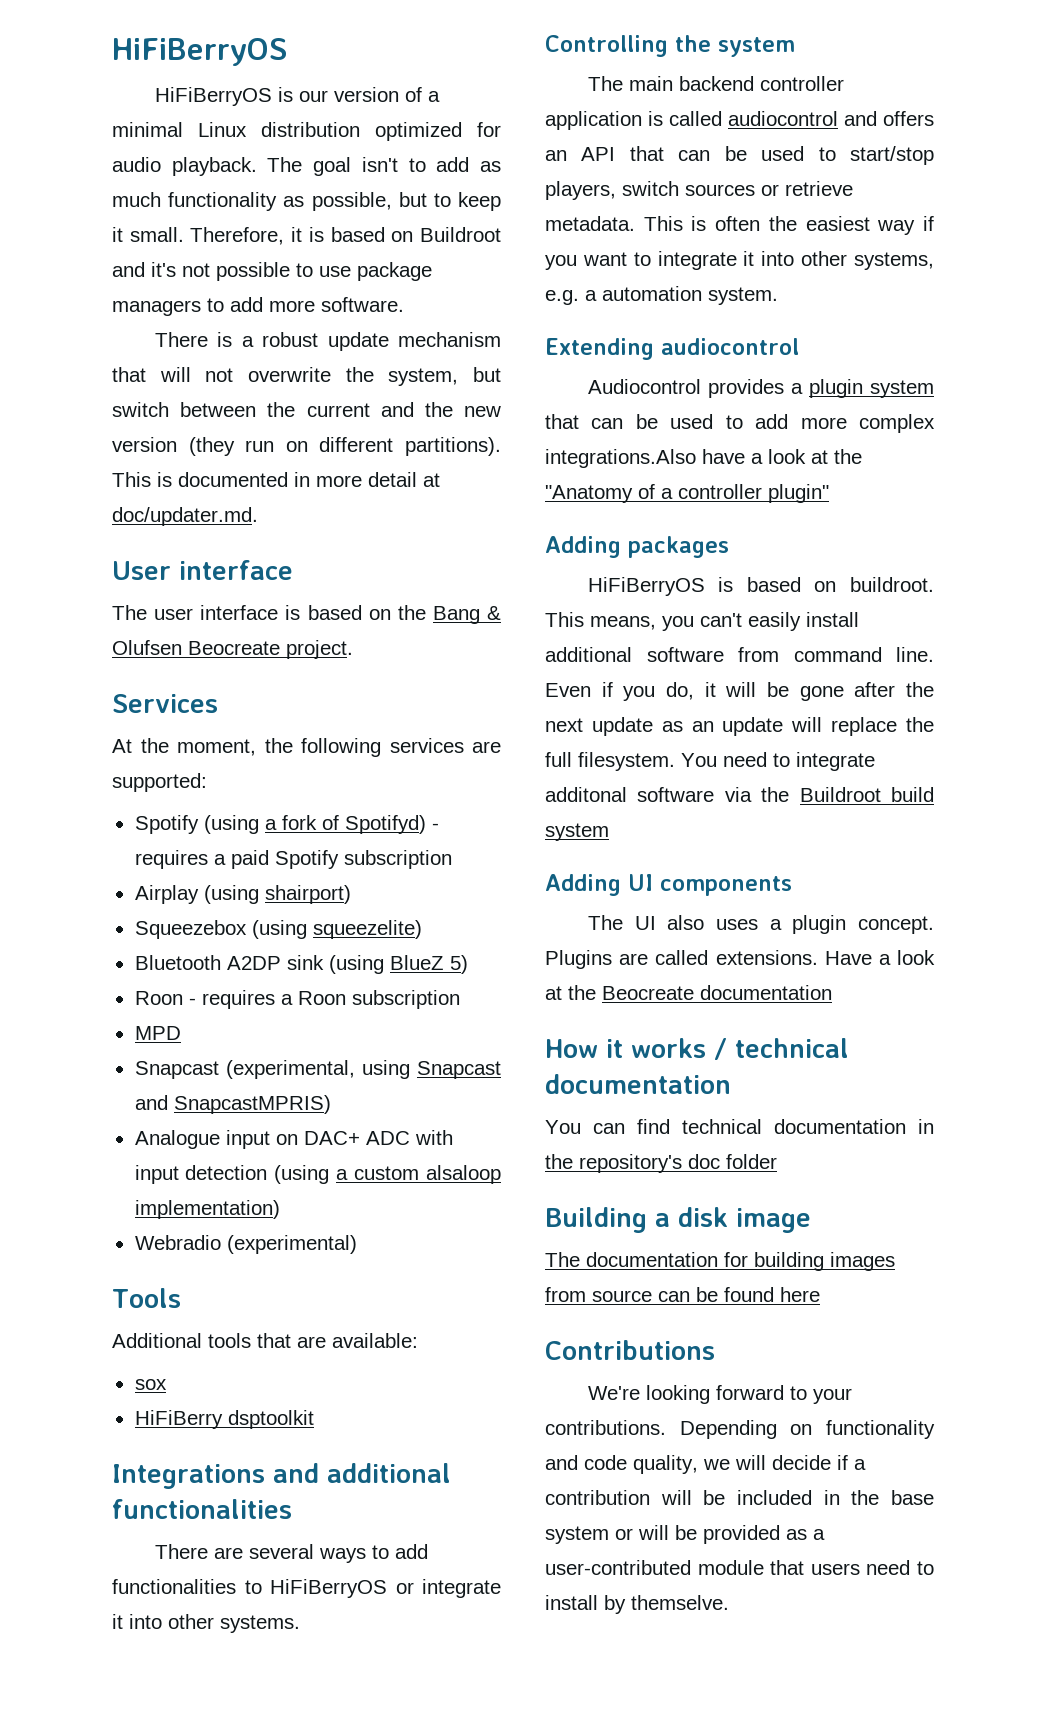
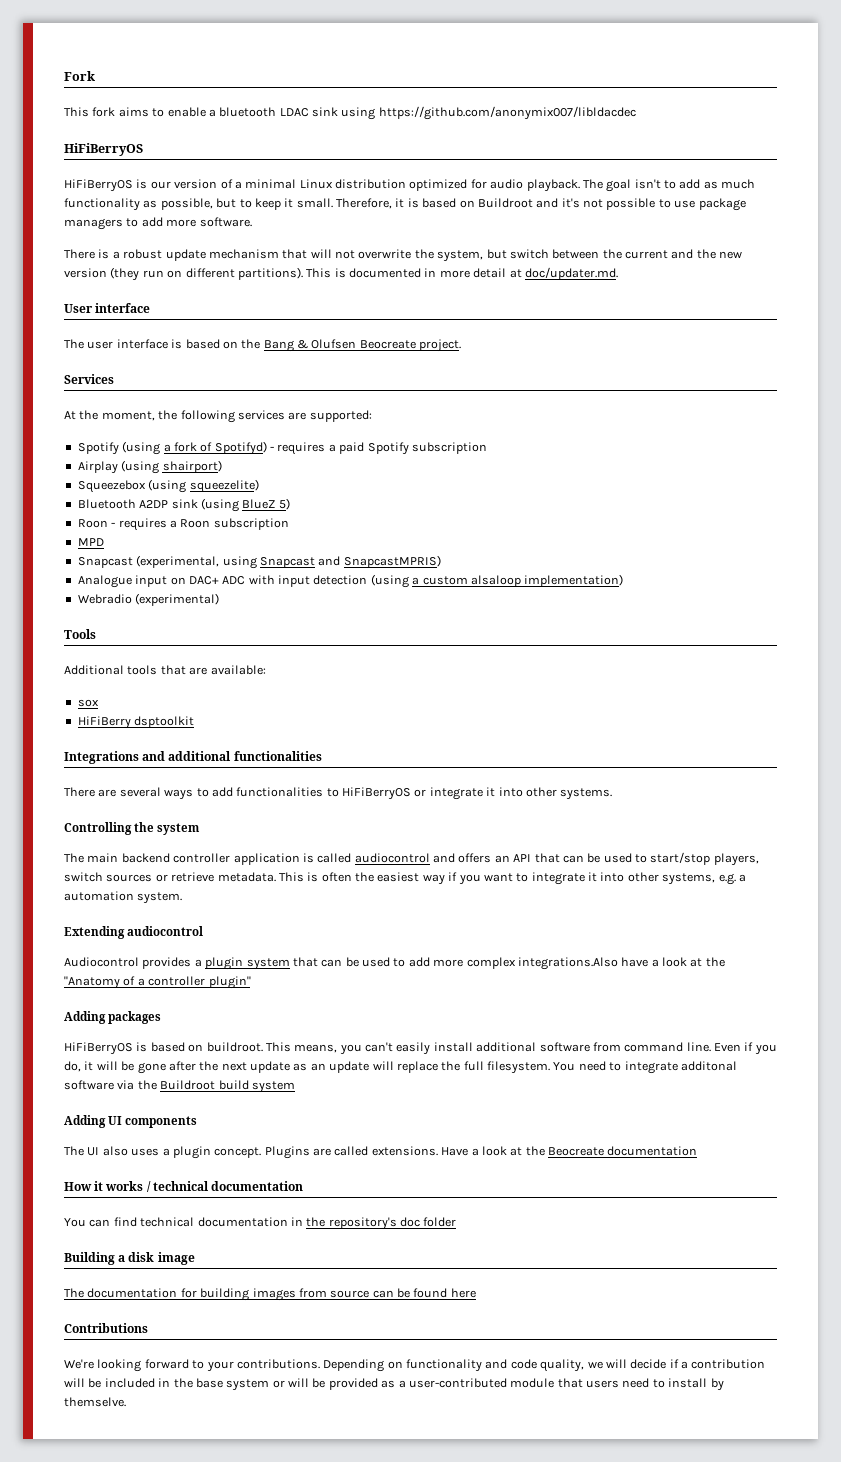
(112, 52) none -> [64,71,95,81] [64,106,636,120] Fork // This fork aims to enable a bluetooth LDAC sink using https://github.com/anonymix007/libldacdec //

